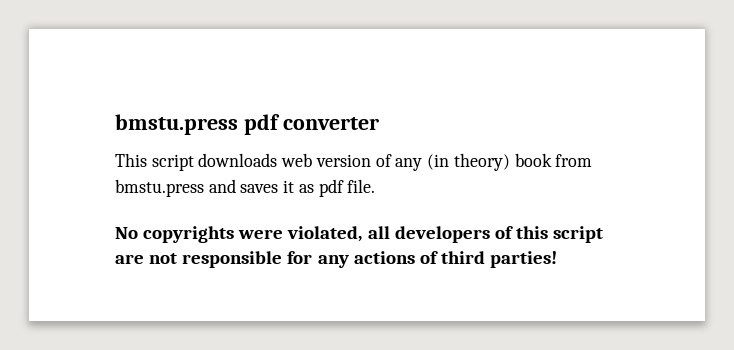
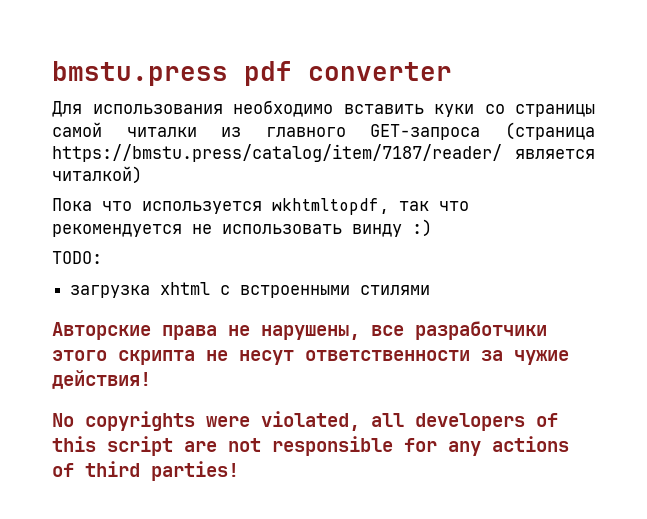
[115,153,593,171] [115,179,376,197] This script downloads web version of any (in theory) book from bmstu.press and saves it as pdf file. -> [52,100,595,117] [52,122,595,140] [52,144,595,162] [52,166,142,184] [52,198,469,215] [52,219,432,237] [52,251,102,264] [70,282,431,298] [52,321,547,340] [52,350,569,365] [52,370,151,389] Для использования необходимо вставить куки со страницы самой читалки из главного GET-запроса (страница https://bmstu.press/catalog/item/7187/reader/ является читалкой) // Пока что используется wkhtmltopdf, так что рекомендуется не использовать винду :) // TODO: // загрузка xhtml с встроенными стилями // Авторские права не нарушены, все разработчики этого скрипта не несут ответственности за чужие действия!

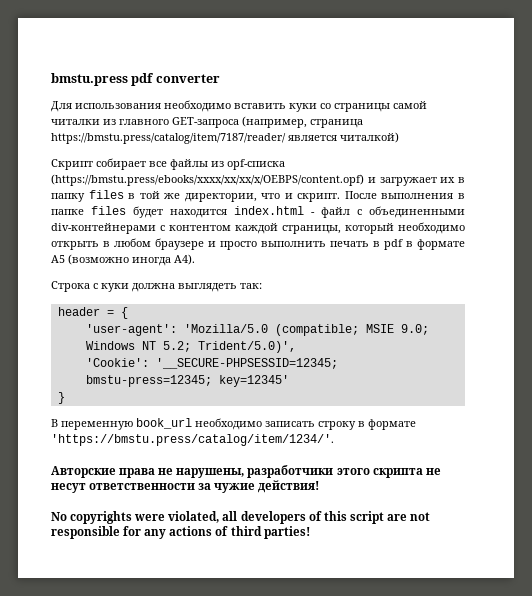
[505,122,595,140] (страница -> [242,116,363,128] (например, страница
[52,198,469,215] [52,219,432,237] [52,251,102,264] [70,282,431,298] Пока что используется wkhtmltopdf, так что рекомендуется не использовать винду :) // TODO: // загрузка xhtml с встроенными стилями -> [51,158,285,170] [51,174,465,186] [51,190,465,202] [51,206,465,218] [51,222,465,234] [51,238,465,250] [51,254,195,266] [51,281,262,292] [57,307,128,319] [85,324,429,336] [85,341,296,353] [85,358,338,369] [85,375,289,387] [57,392,65,404] [51,418,416,430] [51,434,334,446] Скрипт собирает все файлы из opf-списка (https://bmstu.press/ebooks/xxxx/xx/xx/x/OEBPS/content.opf) и загружает их в папку files в той же директории, что и скрипт. После выполнения в папке files будет находится index.html - файл с объединенными div-контейнерами с контентом каждой страницы, который необходимо открыть в любом браузере и просто выполнить печать в pdf в формате А5 (возможно иногда А4). // Строка с куки должна выглядеть так: // header = { // 'user-agent': 'Mozilla/5.0 (compatible; MSIE 9.0; Windows NT 5.2; Trident/5.0)', // 'Cookie': '__SECURE-PHPSESSID=12345; bmstu-press=12345; key=12345' // } // В переменную book_url необходимо записать строку в формате 'https://bmstu.press/catalog/item/1234/'.
[371,325,404,336] все -> (245, 473) none

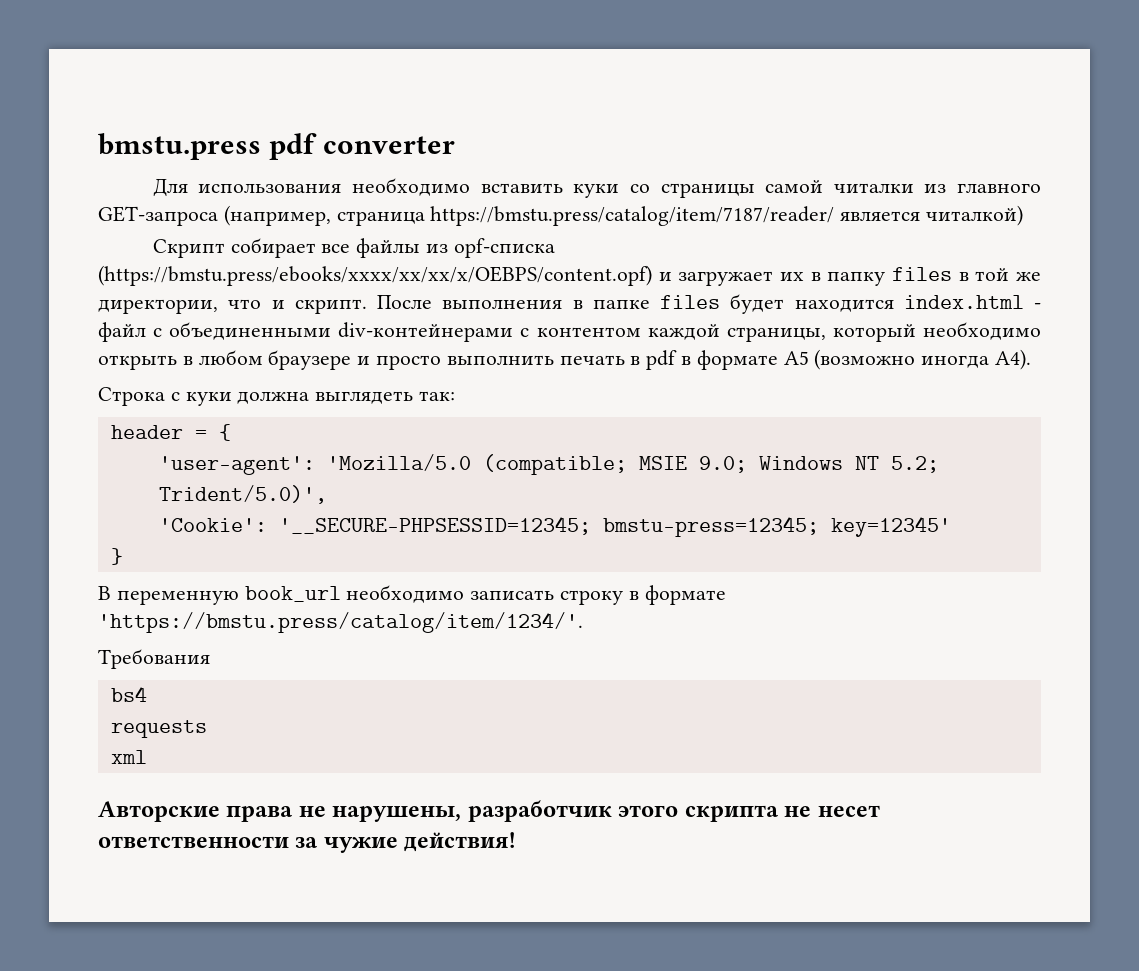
(334, 440) none -> [98,649,210,669] [110,686,147,702] [110,720,207,738] [110,750,147,764] // Требования // bs4 // requests // xml
[247,465,334,478] разработчики -> [467,800,612,822] разработчик
[51,483,86,493] несут -> [817,805,880,817] несет
[51,511,431,524] [51,526,310,539] // No copyrights were violated, all developers of this script are not responsible for any actions of third parties! -> (516, 842) none

